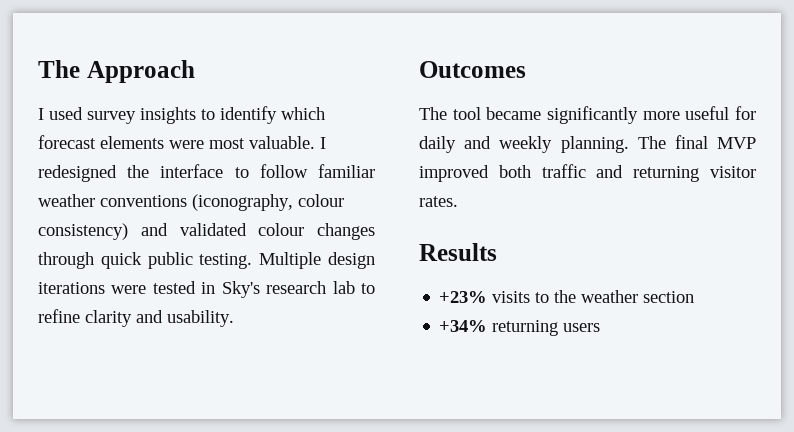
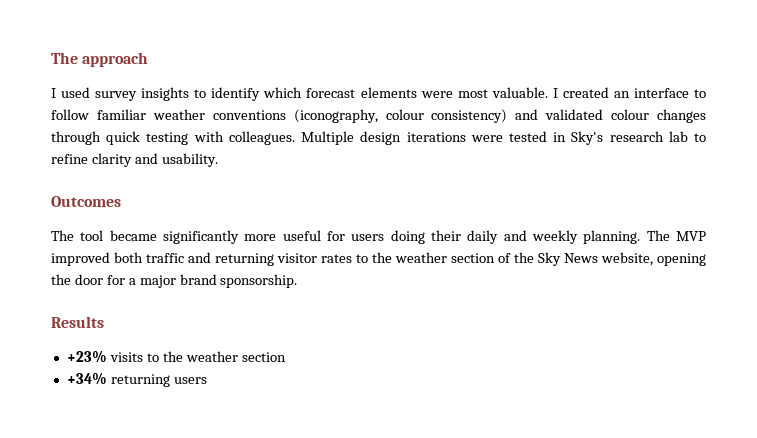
[38,60,195,83] The Approach -> [51,52,149,67] The approach
[38,165,150,182] redesigned the -> [562,87,630,98] created an
[147,252,253,269] public testing. -> [146,131,295,145] testing with colleagues.
(756, 113) none -> [351,230,461,244] users doing their
[674,135,708,149] final -> (670, 235) none
[419,196,458,207] rates. -> [321,252,706,266] [51,274,298,288] rates to the weather section of the Sky News website, opening the door for a major brand sponsorship.

